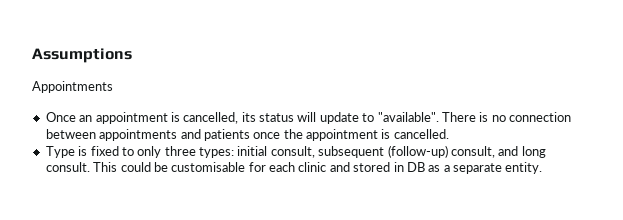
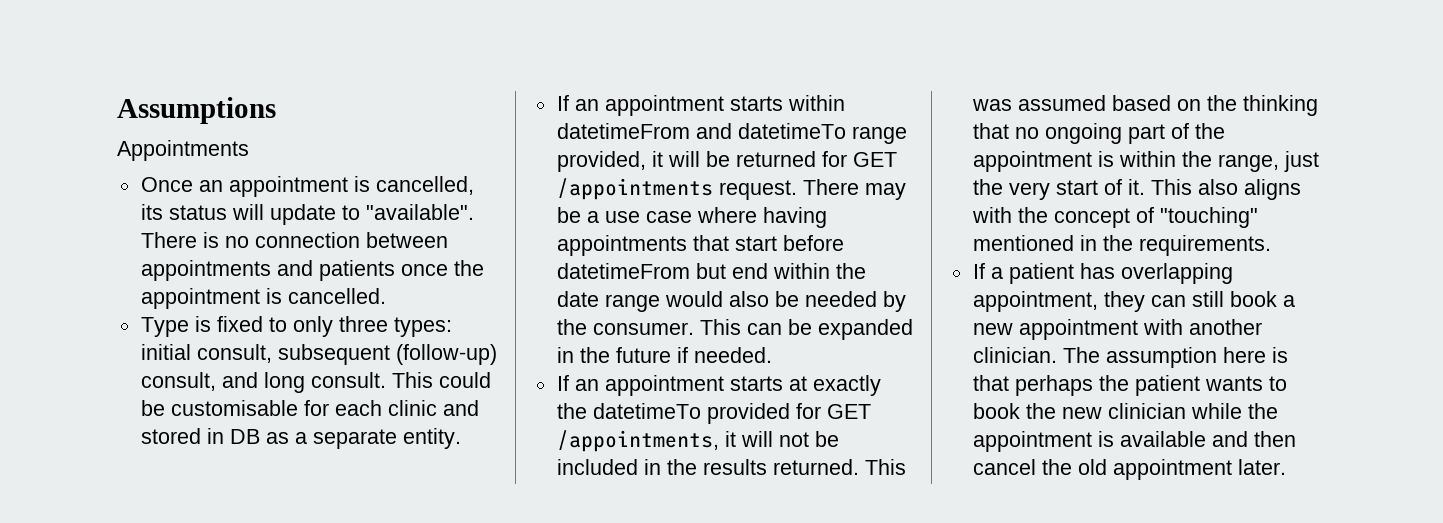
(543, 168) none -> [556,95,845,116] [556,123,907,144] [556,151,897,172] [556,178,906,200] [556,207,827,228] [556,235,844,256] [556,263,866,279] [556,291,906,312] [556,319,913,340] [556,347,772,363] [556,375,881,396] [556,403,871,424] [556,430,839,452] [556,459,906,475] [971,95,1318,116] [972,123,1225,144] [972,151,1319,172] [972,179,1301,200] [971,207,1258,228] [972,235,1271,256] [972,263,1233,284] [972,291,1295,312] [972,319,1262,340] [972,347,1288,368] [972,375,1287,396] [972,403,1278,419] [972,431,1296,452] [972,459,1286,480] // If an appointment starts within datetimeFrom and datetimeTo range provided, it will be returned for GET /appointments request. There may be a use case where having appointments that start before datetimeFrom but end within the date range would also be needed by the consumer. This can be expanded in the future if needed. // If an appointment starts at exactly the datetimeTo provided for GET /appointments, it will not be included in the results returned. This was assumed based on the thinking that no ongoing part of the appointment is within the range, just the very start of it. This also aligns with the concept of "touching" mentioned in the requirements. // If a patient has overlapping appointment, they can still book a new appointment with another clinician. The assumption here is that perhaps the patient wants to book the new clinician while the appointment is available and then cancel the old appointment later.

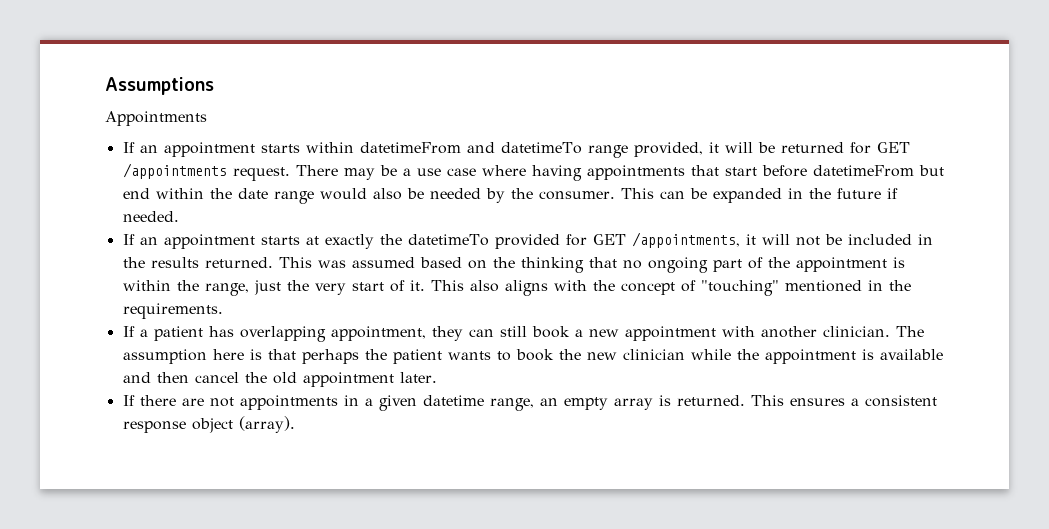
[140,176,474,197] [140,204,474,225] [140,232,448,248] [140,260,484,281] [140,288,386,309] [140,316,452,337] [140,344,497,365] [140,372,491,393] [140,400,479,416] [140,428,461,449] // Once an appointment is cancelled, its status will update to "available". There is no connection between appointments and patients once the appointment is cancelled. // Type is fixed to only three types: initial consult, subsequent (follow-up) consult, and long consult. This could be customisable for each clinic and stored in DB as a separate entity. -> (207, 118) none
(1286, 467) none -> [122,395,937,411] [122,416,295,433] // If there are not appointments in a given datetime range, an empty array is returned. This ensures a consistent response object (array).

